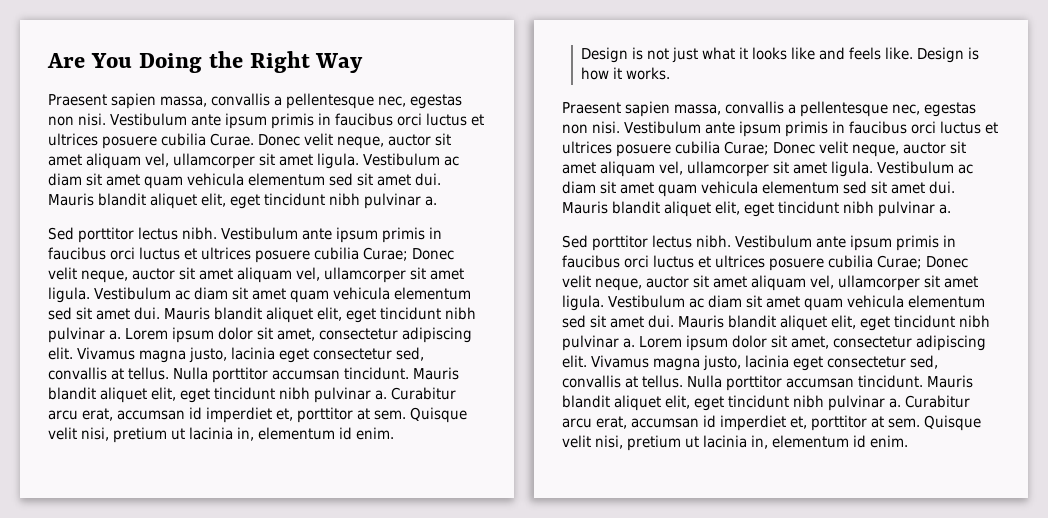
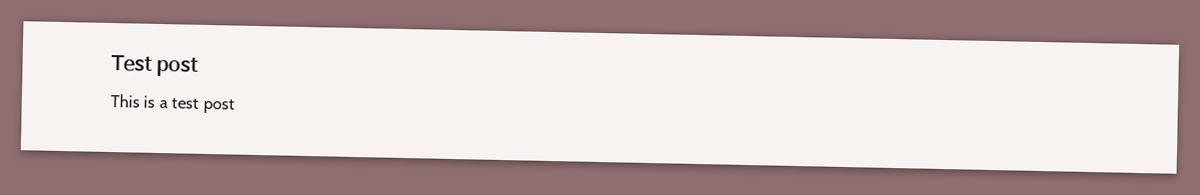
[47,51,364,73] [48,93,462,109] [48,113,484,129] [48,133,451,149] [48,153,459,169] [48,173,441,189] [48,193,437,209] [48,227,442,243] [48,247,454,263] [48,267,464,283] [48,287,471,303] [48,307,476,323] [48,327,472,343] [48,347,424,363] [48,367,459,383] [48,387,456,403] [48,407,467,423] [48,427,394,443] [581,47,980,63] [581,67,671,80] [562,101,976,117] [562,121,998,137] [562,141,966,157] [562,161,973,177] [562,181,955,197] [562,201,951,217] [562,235,956,251] [562,255,968,271] [562,275,978,291] [562,295,985,311] [562,315,990,331] [562,335,986,351] [562,355,938,371] [562,375,973,391] [562,395,970,411] [562,415,981,431] [562,435,908,451] Are You Doing the Right Way // Praesent sapien massa, convallis a pellentesque nec, egestas non nisi. Vestibulum ante ipsum primis in faucibus orci luctus et ultrices posuere cubilia Curae. Donec velit neque, auctor sit amet aliquam vel, ullamcorper sit amet ligula. Vestibulum ac diam sit amet quam vehicula elementum sed sit amet dui. Mauris blandit aliquet elit, eget tincidunt nibh pulvinar a. // Sed porttitor lectus nibh. Vestibulum ante ipsum primis in faucibus orci luctus et ultrices posuere cubilia Curae; Donec velit neque, auctor sit amet aliquam vel, ullamcorper sit amet ligula. Vestibulum ac diam sit amet quam vehicula elementum sed sit amet dui. Mauris blandit aliquet elit, eget tincidunt nibh pulvinar a. Lorem ipsum dolor sit amet, consectetur adipiscing elit. Vivamus magna justo, lacinia eget consectetur sed, convallis at tellus. Nulla porttitor accumsan tincidunt. Mauris blandit aliquet elit, eget tincidunt nibh pulvinar a. Curabitur arcu erat, accumsan id imperdiet et, porttitor at sem. Quisque velit nisi, pretium ut lacinia in, elementum id enim. // Design is not just what it looks like and feels like. Design is how it works. // Praesent sapien massa, convallis a pellentesque nec, egestas non nisi. Vestibulum ante ipsum primis in faucibus orci luctus et ultrices posuere cubilia Curae; Donec velit neque, auctor sit amet aliquam vel, ullamcorper sit amet ligula. Vestibulum ac diam sit amet quam vehicula elementum sed sit amet dui. Mauris blandit aliquet elit, eget tincidunt nibh pulvinar a. // Sed porttitor lectus nibh. Vestibulum ante ipsum primis in faucibus orci luctus et ultrices posuere cubilia Curae; Donec velit neque, auctor sit amet aliquam vel, ullamcorper sit amet ligula. Vestibulum ac diam sit amet quam vehicula elementum sed sit amet dui. Mauris blandit aliquet elit, eget tincidunt nibh pulvinar a. Lorem ipsum dolor sit amet, consectetur adipiscing elit. Vivamus magna justo, lacinia eget consectetur sed, convallis at tellus. Nulla porttitor accumsan tincidunt. Mauris blandit aliquet elit, eget tincidunt nibh pulvinar a. Curabitur arcu erat, accumsan id imperdiet et, porttitor at sem. Quisque velit nisi, pretium ut lacinia in, elementum id enim. -> [111,55,200,77] [110,94,235,114] Test post // This is a test post

